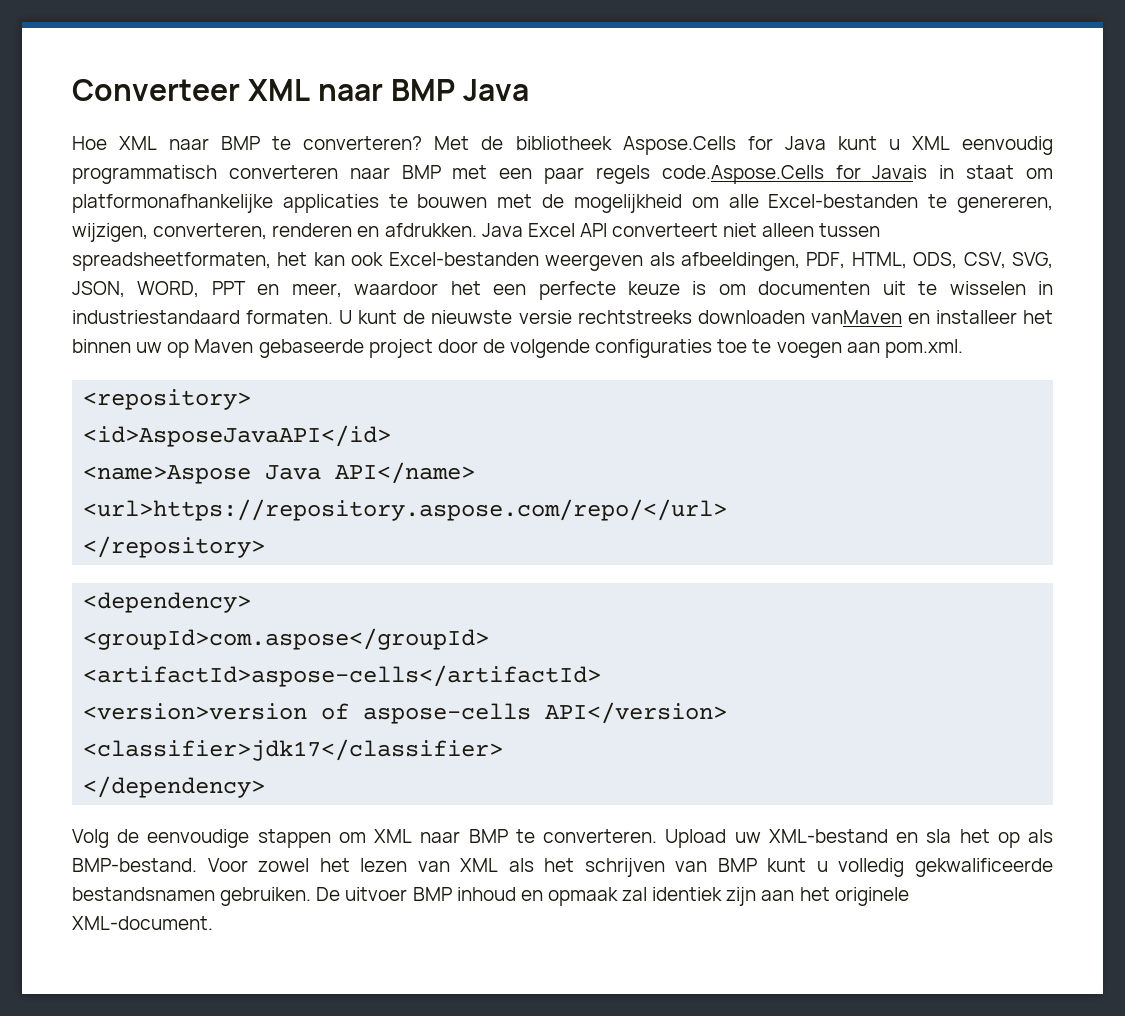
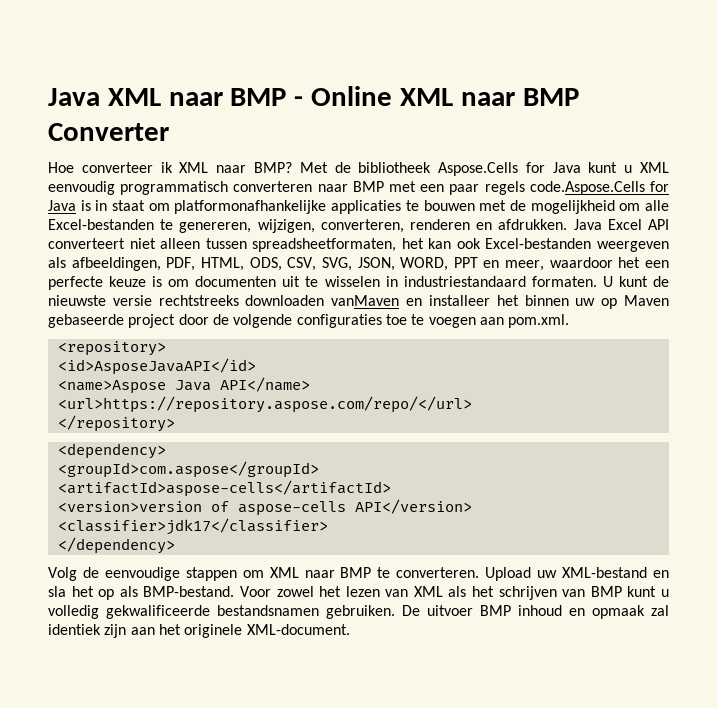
[72,79,530,101] [72,136,423,150] Converteer XML naar BMP Java // Hoe XML naar BMP te converteren? -> [48,86,579,106] [48,123,169,141] [48,162,292,173] Java XML naar BMP - Online XML naar BMP Converter // Hoe converteer ik XML naar BMP?
[872,165,928,179] Javais -> [48,200,91,211] Java is

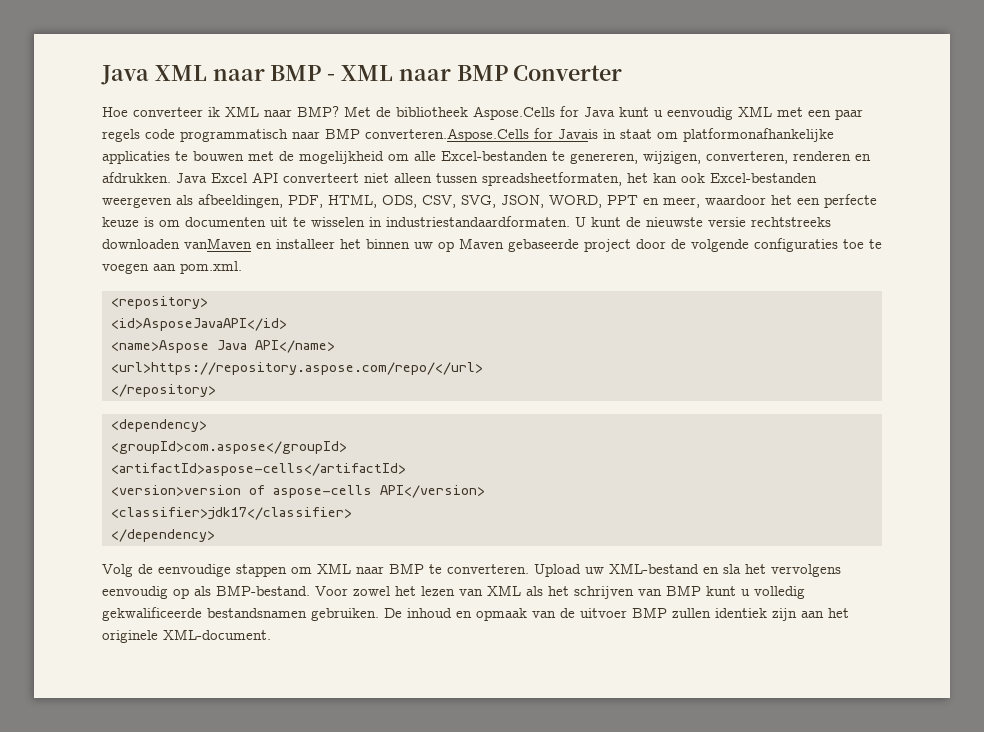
[311,86,393,106] Online -> (336, 77) none
[640,162,670,173] [48,181,669,195] [48,200,91,211] XML eenvoudig programmatisch converteren naar BMP met een paar regels code.Aspose.Cells for Java is -> [667,106,863,120] [102,128,598,142] eenvoudig XML met een paar regels code programmatisch naar BMP converteren.Aspose.Cells for Javais
[403,276,597,287] industriestandaard formaten. -> [386,216,570,227] industriestandaardformaten.
(94, 591) none -> [771,564,841,577] [102,586,168,599] vervolgens eenvoudig
[427,605,511,616] uitvoer BMP -> (402, 613) none
[651,605,669,616] zal -> [532,607,711,618] van de uitvoer BMP zullen

